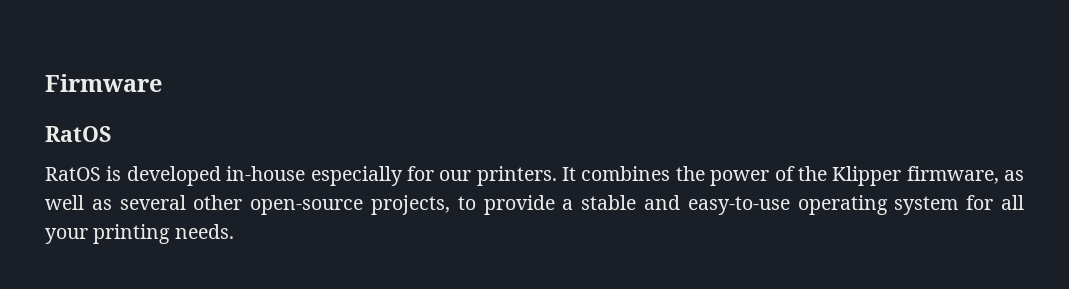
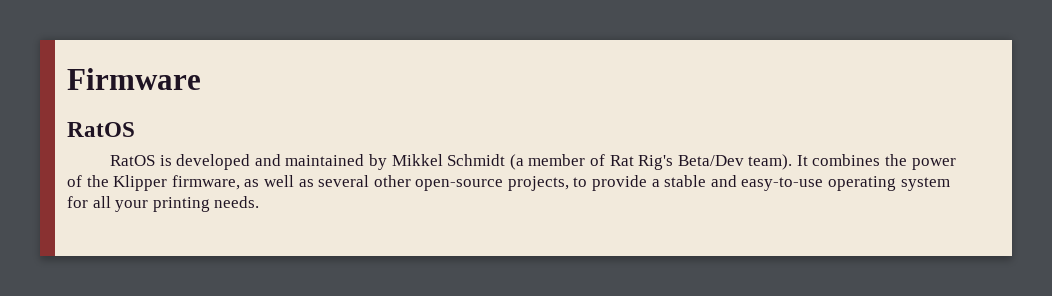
[226,166,557,186] in-house especially for our printers. -> [254,154,793,170] and maintained by Mikkel Schmidt (a member of Rat Rig's Beta/Dev team).

